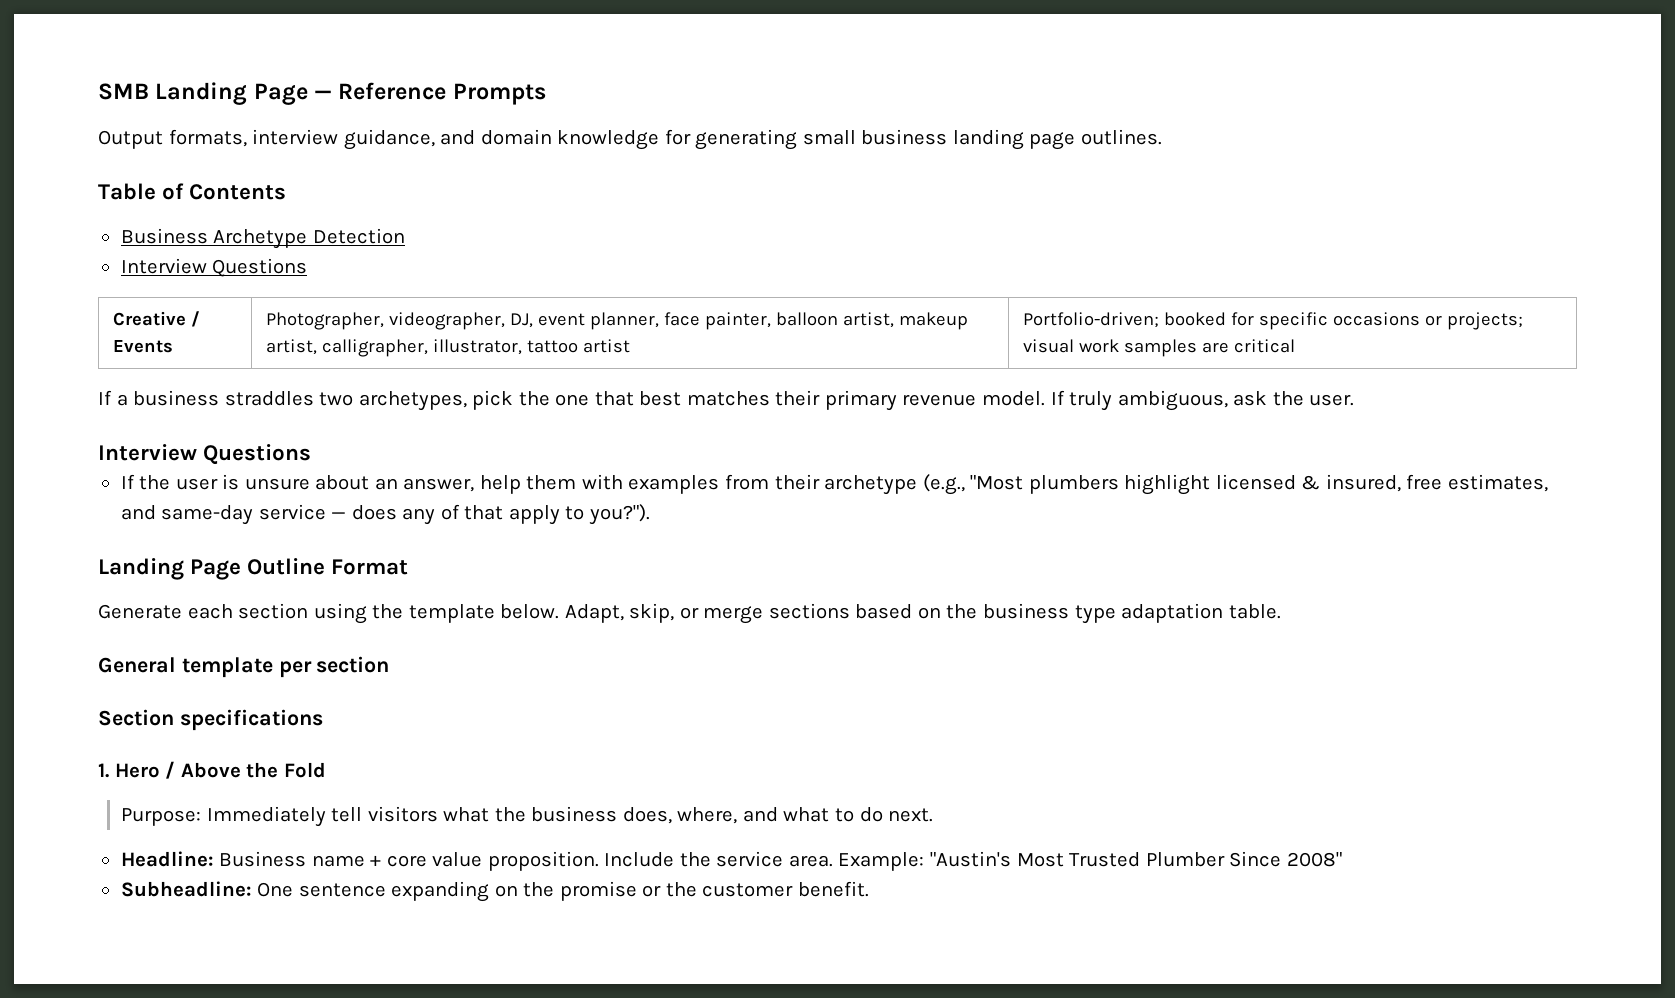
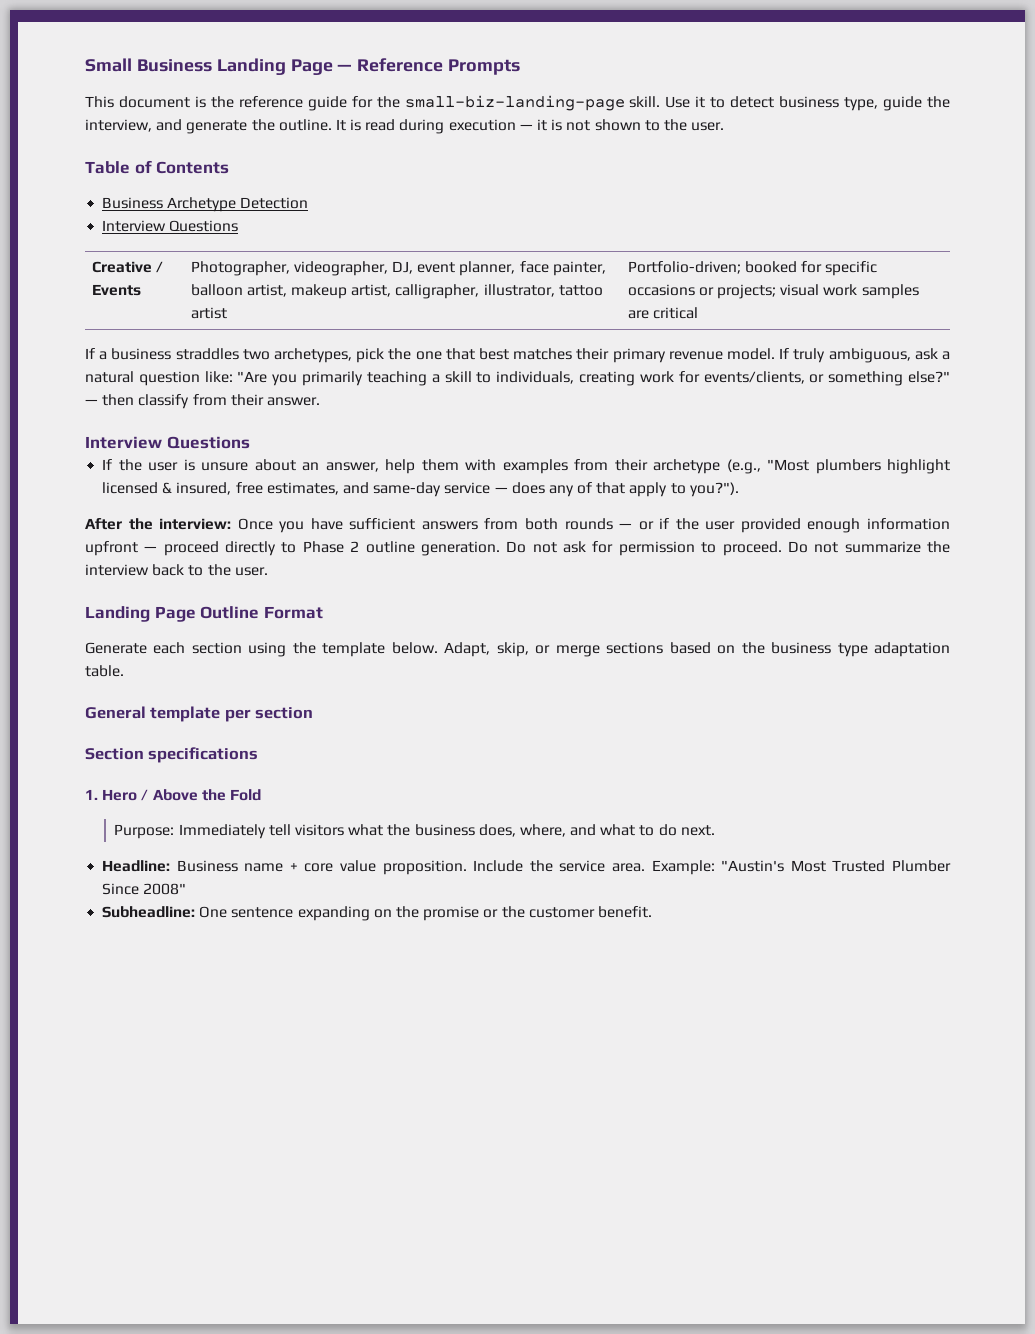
[98,83,149,100] SMB -> [85,58,212,72] Small Business
[98,129,1162,150] Output formats, interview guidance, and domain knowledge for generating small business landing page outlines. -> [85,95,951,111] [85,119,725,134] This document is the reference guide for the small-biz-landing-page skill. Use it to detect business type, guide the interview, and generate the outline. It is read during execution — it is not shown to the user.
[1272,391,1355,406] the user. -> [942,351,951,360] [85,371,951,386] [85,394,320,409] a natural question like: "Are you primarily teaching a skill to individuals, creating work for events/clients, or something else?" — then classify from their answer.
(650, 514) none -> [85,518,950,533] [85,541,950,556] [85,564,268,576] // After the interview: Once you have sufficient answers from both rounds — or if the user provided enough information upfront — proceed directly to Phase 2 outline generation. Do not ask for permission to proceed. Do not summarize the interview back to the user.

